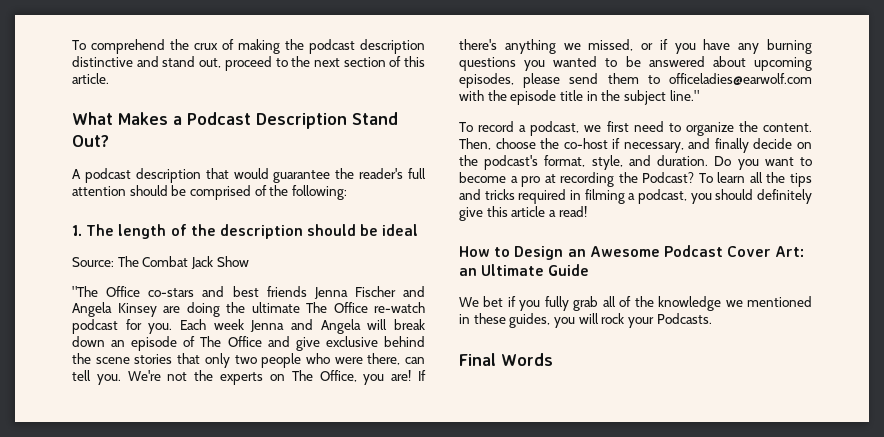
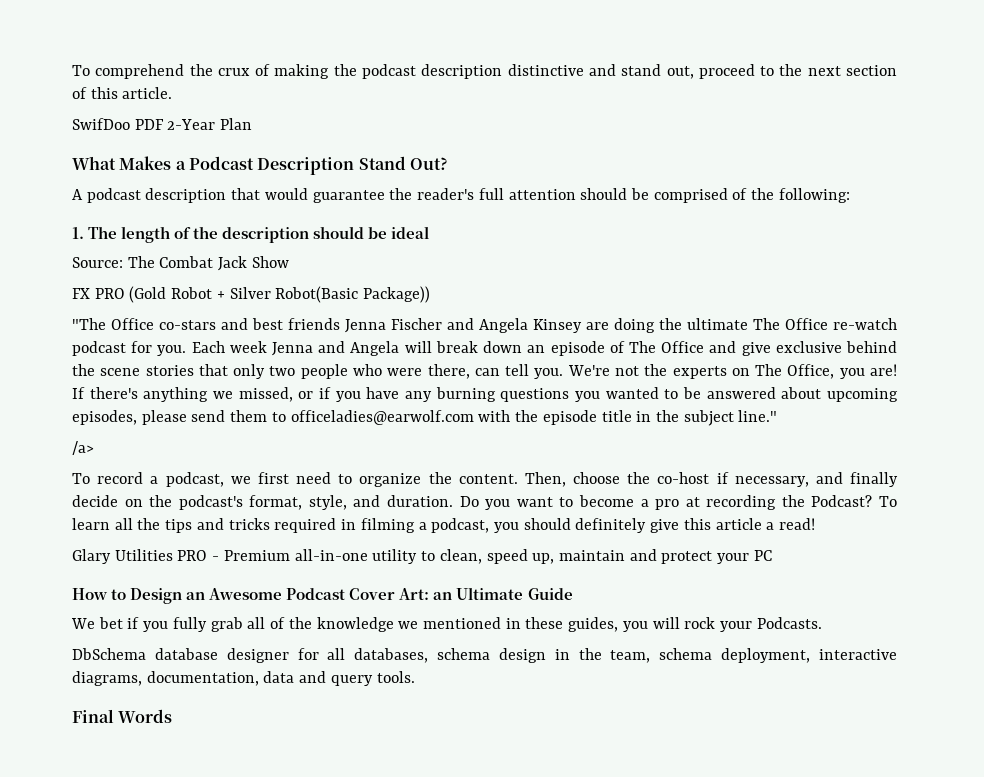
(109, 78) none -> [72,118,253,130] // SwifDoo PDF 2-Year Plan
(249, 261) none -> [72,286,431,303] // FX PRO (Gold Robot + Silver Robot(Basic Package))
(699, 95) none -> [72,441,94,455] // /a>
(587, 211) none -> [72,549,772,564] // Glary Utilities PRO - Premium all-in-one utility to clean, speed up, maintain and protect your PC
(712, 318) none -> [72,648,897,663] [72,671,415,686] // DbSchema database designer for all databases, schema design in the team, schema deployment, interactive diagrams, documentation, data and query tools.

